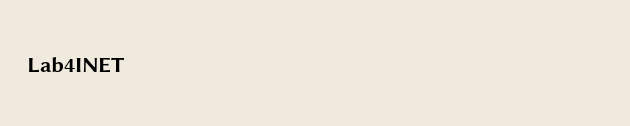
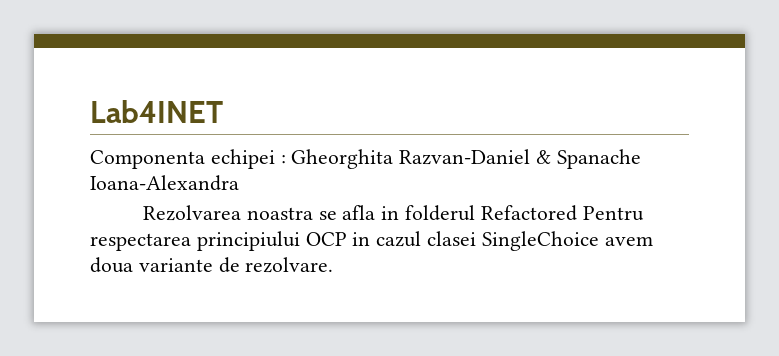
(124, 65) none -> [90,149,641,169] [90,175,239,191] [143,205,644,221] [90,231,653,251] [90,257,334,273] // Componenta echipei : Gheorghita Razvan-Daniel & Spanache Ioana-Alexandra // Rezolvarea noastra se afla in folderul Refactored Pentru respectarea principiului OCP in cazul clasei SingleChoice avem doua variante de rezolvare.

